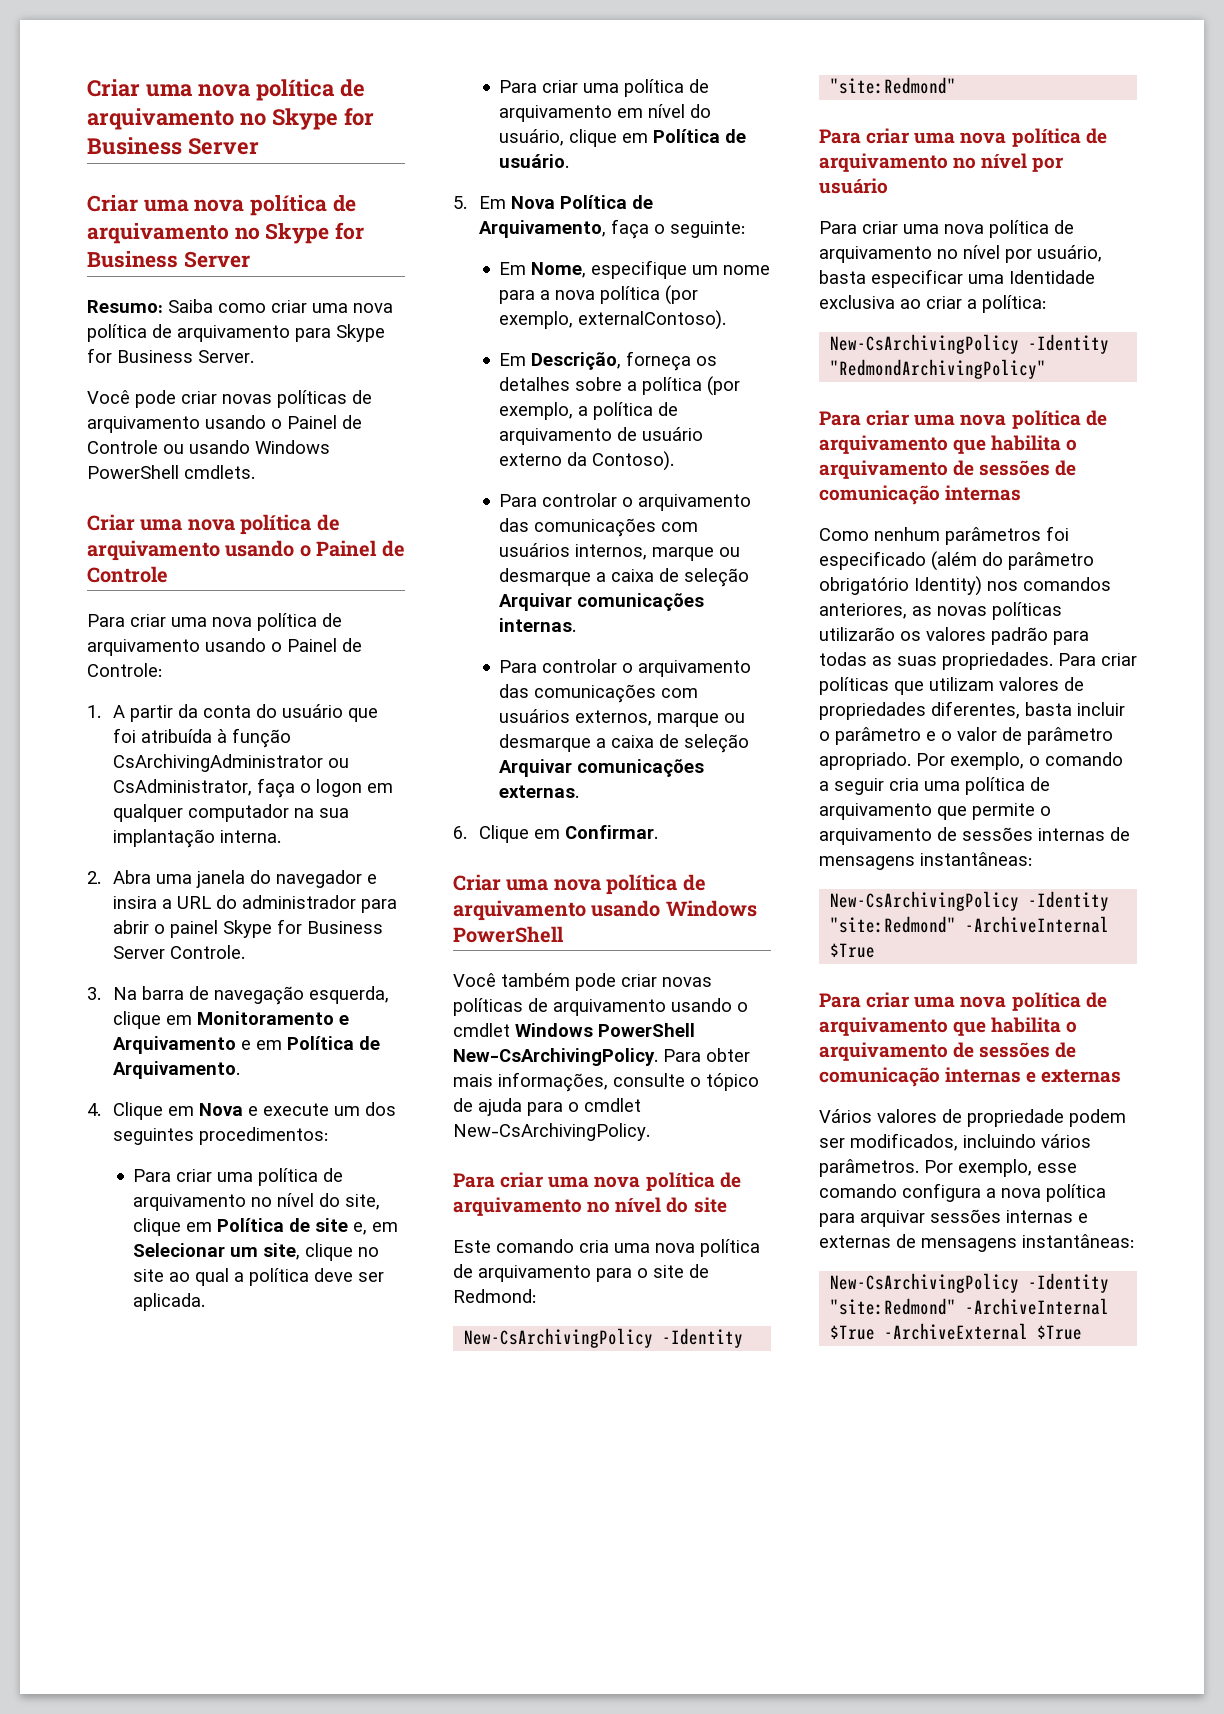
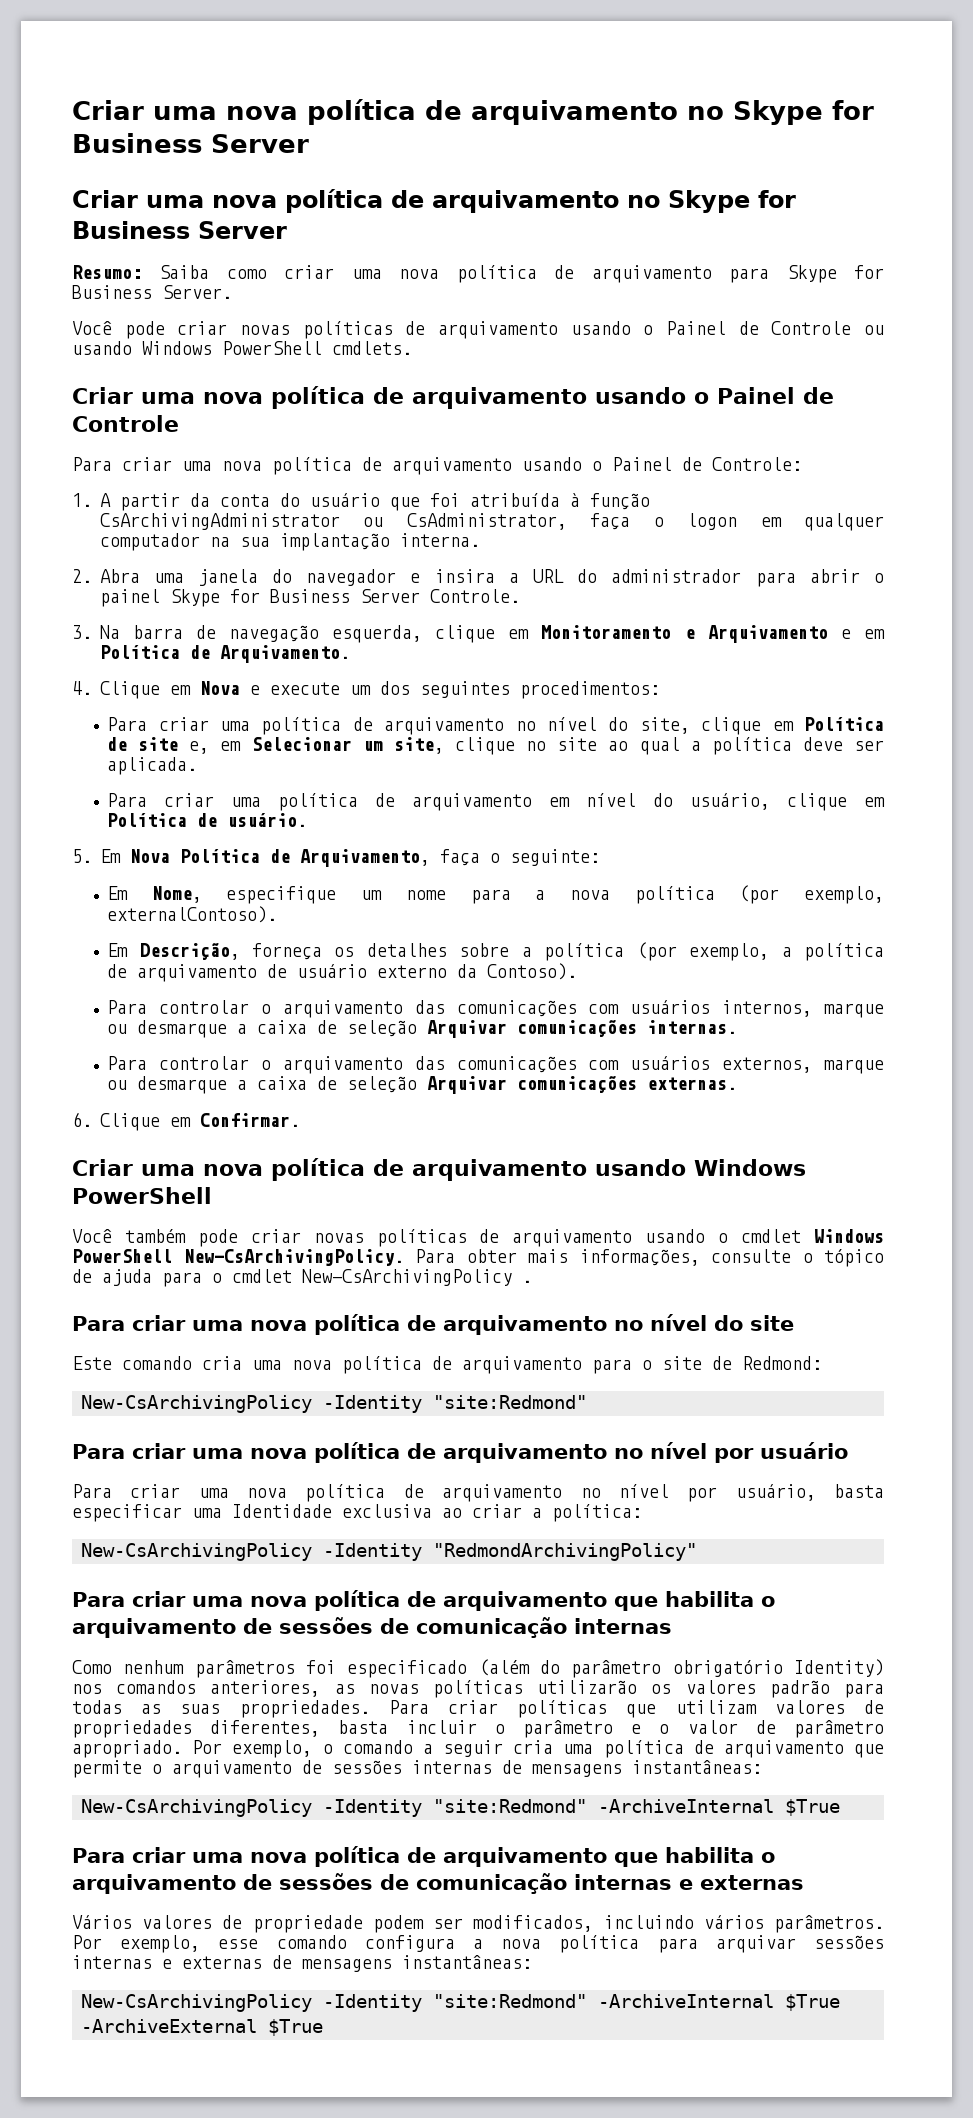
[453,1123,650,1141] New-CsArchivingPolicy. -> [302,1269,532,1286] New-CsArchivingPolicy .

